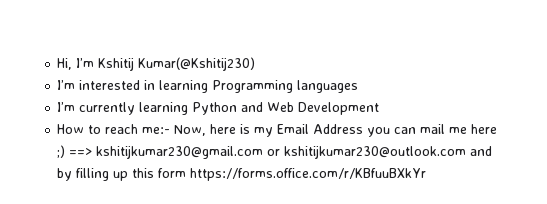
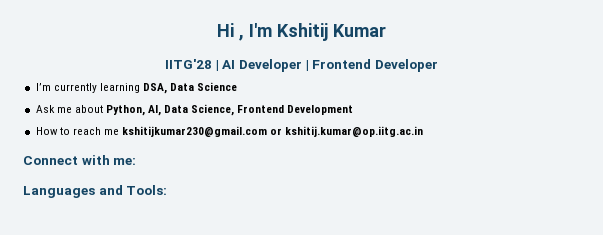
[57,57,256,71] [57,80,359,93] [57,102,380,115] [57,124,498,137] [57,145,493,159] [57,168,427,181] Hi, I’m Kshitij Kumar(@Kshitij230) // I’m interested in learning Programming languages // I’m currently learning Python and Web Development // How to reach me:- Now, here is my Email Address you can mail me here ;) ==> kshitijkumar230@gmail.com or kshitijkumar230@outlook.com and by filling up this form https://forms.office.com/r/KBfuuBXkYr -> [217,23,386,41] [165,59,438,72] [35,82,238,94] [35,104,354,116] [35,126,424,137] [23,155,137,165] [23,185,168,198] Hi , I'm Kshitij Kumar // IITG'28 | AI Developer | Frontend Developer // I’m currently learning DSA, Data Science // Ask me about Python, AI, Data Science, Frontend Development // How to reach me kshitijkumar230@gmail.com or kshitij.kumar@op.iitg.ac.in // Connect with me: // Languages and Tools:

